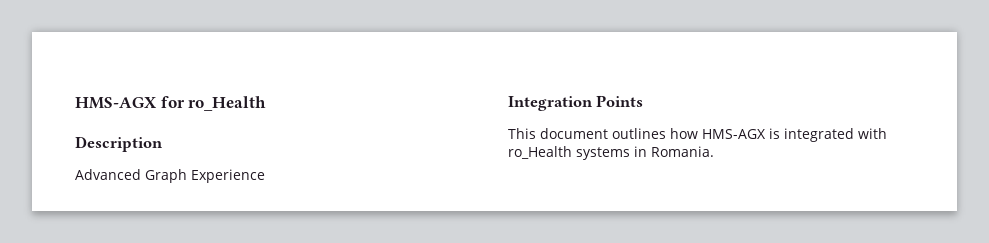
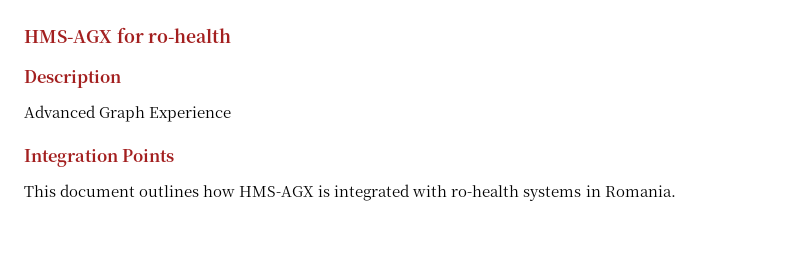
[188,96,267,111] ro_Health -> [148,28,232,43] ro-health
[508,146,572,159] ro_Health -> [451,185,520,197] ro-health

